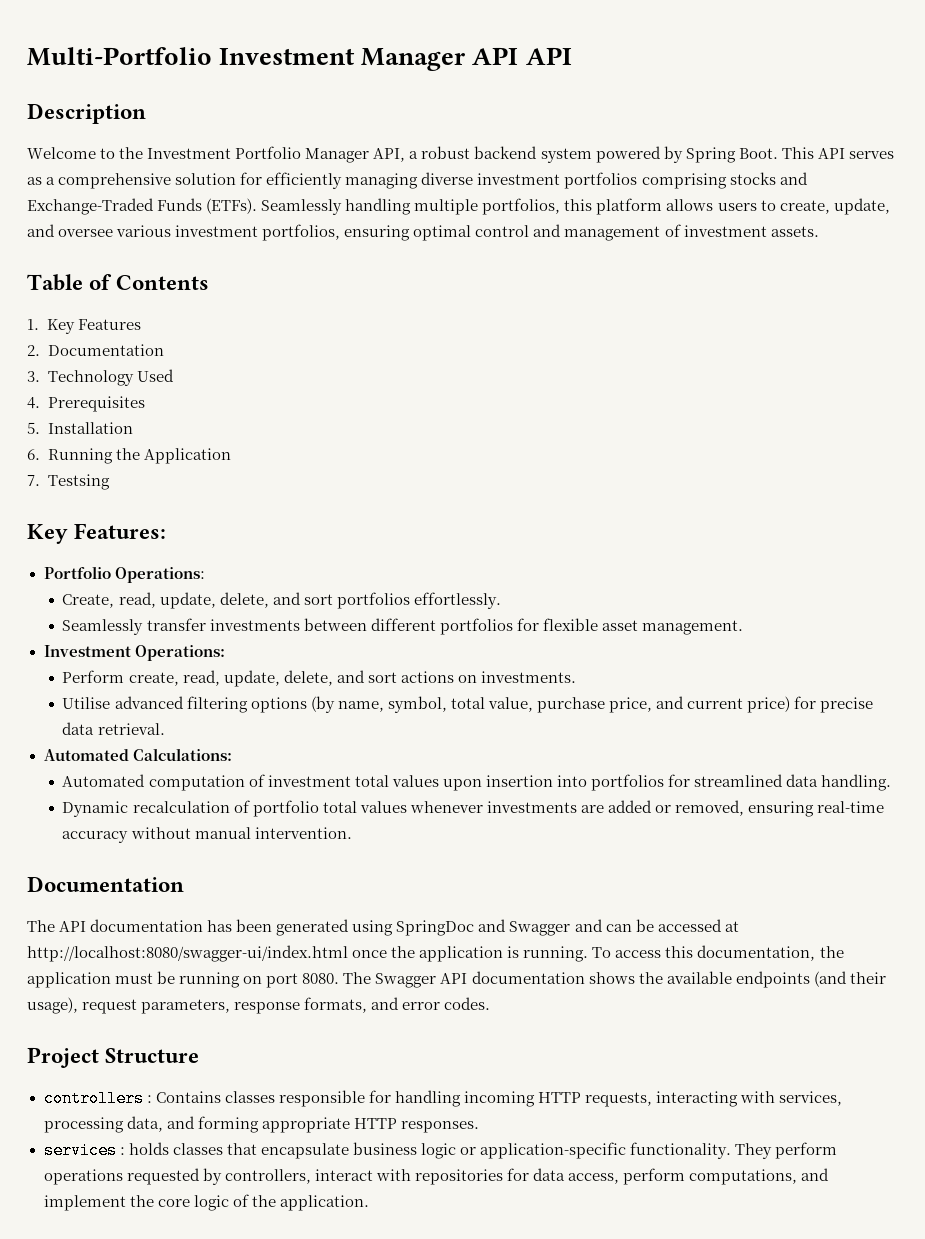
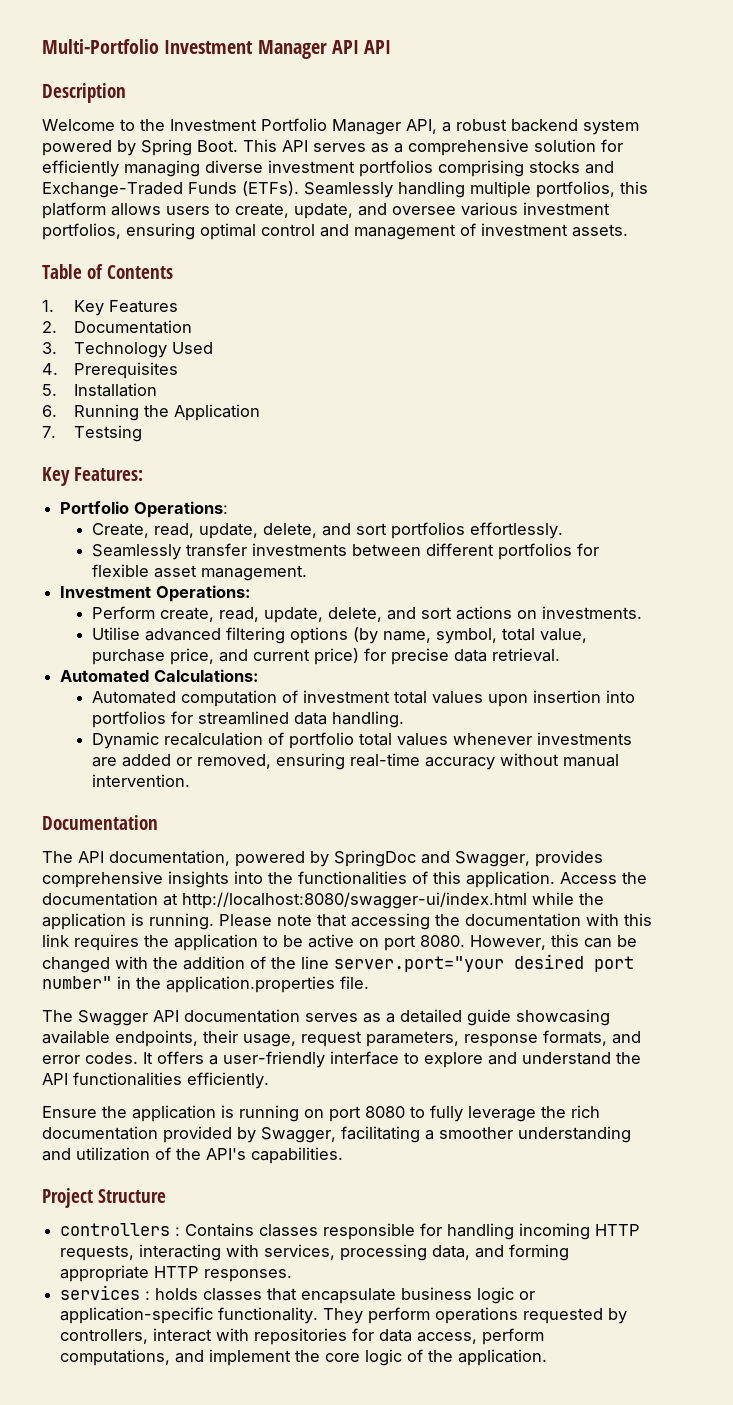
[90,919,722,936] documentation has been generated using SpringDoc and Swagger and can be accessed -> [109,850,603,867] [42,871,647,888] [42,892,158,906] documentation, powered by SpringDoc and Swagger, provides comprehensive insights into the functionalities of this application. Access the documentation
[352,950,388,958] once -> [532,892,574,905] while
[592,945,844,961] [27,971,886,988] [27,997,78,1014] To access this documentation, the application must be running on port 8080. The Swagger API documentation shows the available endpoints (and their usage), -> [219,913,652,930] [42,934,637,951] [42,954,634,973] [42,976,369,993] [42,1009,610,1026] [42,1030,296,1047] Please note that accessing the documentation with this link requires the application to be active on port 8080. However, this can be changed with the addition of the line server.port="your desired port number" in the application.properties file. // The Swagger API documentation serves as a detailed guide showcasing available endpoints, their usage,
(491, 1003) none -> [143,1051,641,1068] [42,1072,269,1089] [42,1105,600,1122] [42,1126,631,1143] [42,1147,343,1164] It offers a user-friendly interface to explore and understand the API functionalities efficiently. // Ensure the application is running on port 8080 to fully leverage the rich documentation provided by Swagger, facilitating a smoother understanding and utilization of the API's capabilities.

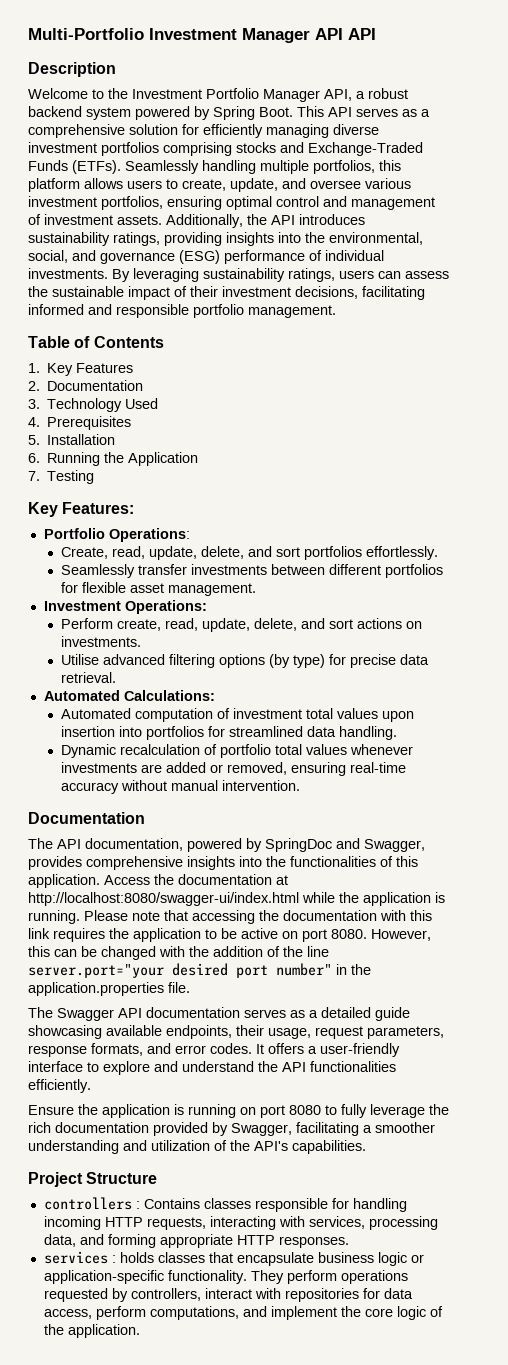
(628, 230) none -> [166,214,365,228] [28,232,423,246] [28,250,384,264] [28,268,449,282] [28,286,425,300] [28,304,336,318] Additionally, the API introduces sustainability ratings, providing insights into the environmental, social, and governance (ESG) performance of individual investments. By leveraging sustainability ratings, users can assess the sustainable impact of their investment decisions, facilitating informed and responsible portfolio management.
[73,425,142,442] Testsing -> [47,470,95,484] Testing
[382,628,587,644] [91,648,359,665] name, symbol, total value, purchase price, and current price) -> [292,654,325,668] type)

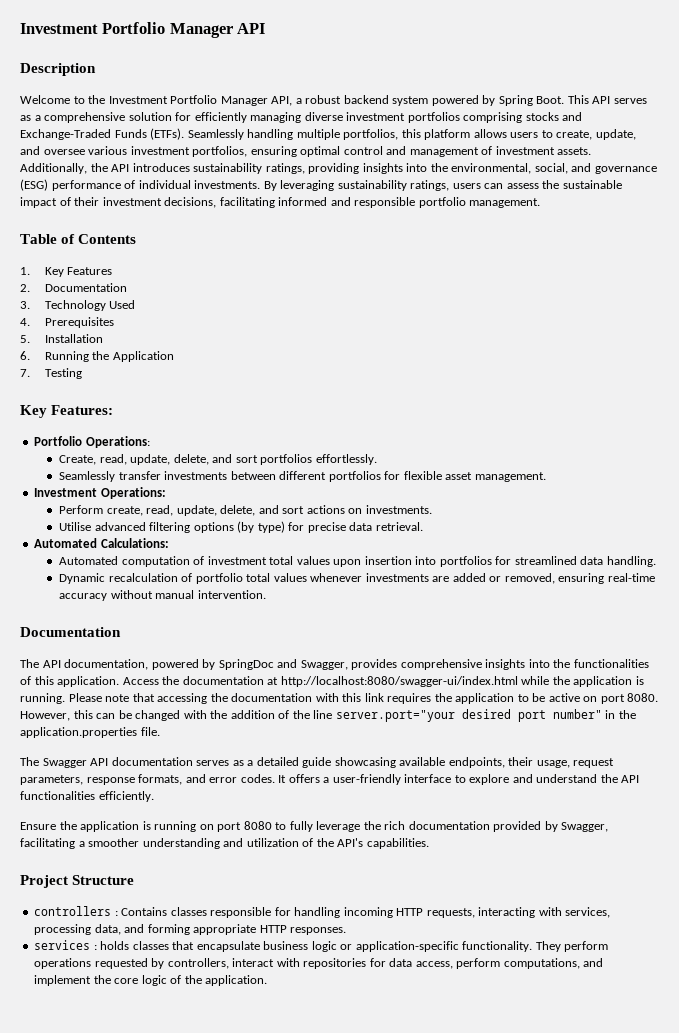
[28,28,237,40] Multi-Portfolio Investment -> [20,22,166,34] Investment Portfolio
[348,28,376,40] API -> (266, 28) none

